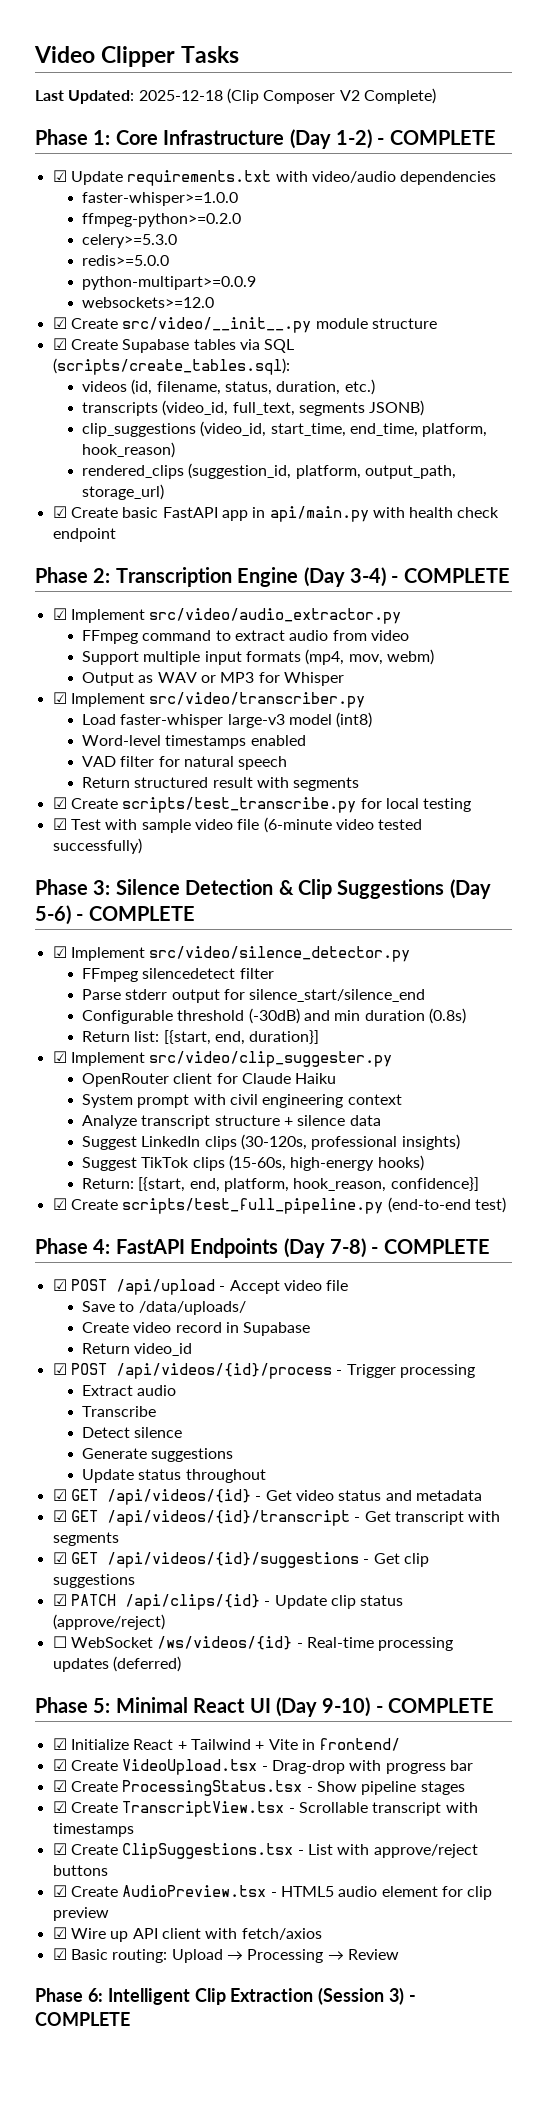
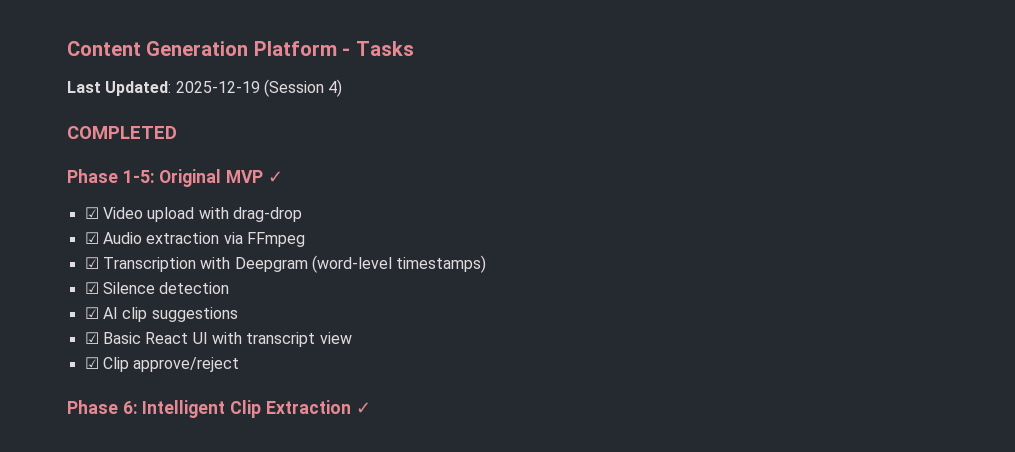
[34,46,176,67] Video Clipper -> [67,41,351,56] Content Generation Platform -
[138,88,436,104] [35,129,496,149] [52,170,497,186] [81,192,238,206] [81,213,241,227] [81,234,177,248] [81,255,169,266] [81,276,256,290] [81,297,214,308] [52,317,437,333] [52,338,295,353] [52,358,290,375] [81,379,375,395] [81,400,425,416] [81,421,488,437] [81,442,175,458] [81,463,456,479] [81,484,164,500] [52,506,500,522] [52,528,116,542] [35,567,510,587] [52,608,402,624] [81,630,409,644] [81,649,434,665] [81,672,344,686] [52,692,366,708] [81,712,373,728] [81,735,306,749] [81,756,288,770] [81,777,360,791] [52,797,472,813] [52,817,423,833] [52,838,142,854] [35,879,491,899] [35,905,195,925] [52,946,411,962] [81,968,274,982] [81,989,426,1003] [81,1008,466,1024] [81,1030,320,1045] [52,1051,393,1067] [81,1073,337,1087] [81,1094,402,1108] [81,1115,381,1129] [81,1134,460,1150] [81,1155,424,1171] [81,1177,479,1192] [52,1197,506,1214] [35,1238,490,1258] [52,1279,349,1295] [81,1301,246,1315] [81,1322,311,1336] [81,1343,193,1356] [52,1363,475,1379] [81,1385,177,1396] [81,1406,156,1417] [81,1427,183,1438] [81,1448,234,1462] [81,1469,266,1483] [52,1489,482,1505] [52,1510,501,1526] [52,1532,119,1546] [52,1552,429,1568] [52,1574,135,1588] [52,1594,404,1610] [52,1614,165,1630] [52,1636,454,1651] [52,1656,181,1672] [35,1697,495,1717] [52,1738,401,1751] [52,1759,473,1775] [52,1780,465,1796] [52,1801,478,1817] [52,1823,134,1837] [52,1843,478,1859] [52,1865,108,1876] [52,1885,493,1900] [52,1907,109,1921] [52,1927,322,1942] [52,1948,399,1963] 2025-12-18 (Clip Composer V2 Complete) // Phase 1: Core Infrastructure (Day 1-2) - COMPLETE // ☑ Update requirements.txt with video/audio dependencies // faster-whisper>=1.0.0 // ffmpeg-python>=0.2.0 // celery>=5.3.0 // redis>=5.0.0 // python-multipart>=0.0.9 // websockets>=12.0 // ☑ Create src/video/__init__.py module structure // ☑ Create Supabase tables via SQL (scripts/create_tables.sql): // videos (id, filename, status, duration, etc.) // transcripts (video_id, full_text, segments JSONB) // clip_suggestions (video_id, start_time, end_time, platform, hook_reason) // rendered_clips (suggestion_id, platform, output_path, storage_url) // ☑ Create basic FastAPI app in api/main.py with health check endpoint // Phase 2: Transcription Engine (Day 3-4) - COMPLETE // ☑ Implement src/video/audio_extractor.py // FFmpeg command to extract audio from video // Support multiple input formats (mp4, mov, webm) // Output as WAV or MP3 for Whisper // ☑ Implement src/video/transcriber.py // Load faster-whisper large-v3 model (int8) // Word-level timestamps enabled // VAD filter for natural speech // Return structured result with segments // ☑ Create scripts/test_transcribe.py for local testing // ☑ Test with sample video file (6-minute video tested successfully) // Phase 3: Silence Detection & Clip Suggestions (Day 5-6) - COMPLETE // ☑ Implement src/video/silence_detector.py // FFmpeg silencedetect filter // Parse stderr output for silence_start/silence_end // Configurable threshold (-30dB) and min duration (0.8s) // Return list: [{start, end, duration}] // ☑ Implement src/video/clip_suggester.py // OpenRouter client for Claude Haiku // System prompt with civil engineering context // Analyze transcript structure + silence data // Suggest LinkedIn clips (30-120s, professional insights) // Suggest TikTok clips (15-60s, high-energy hooks) // Return: [{start, end, platform, hook_reason, confidence}] // ☑ Create scripts/test_full_pipeline.py (end-to-end test) // Phase 4: FastAPI Endpoints (Day 7-8) - COMPLETE // ☑ POST /api/upload - Accept video file // Save to /data/uploads/ // Create video record in Supabase // Return video_id // ☑ POST /api/videos/{id}/process - Trigger processing // Extract audio // Transcribe // Detect silence // Generate suggestions // Update status throughout // ☑ GET /api/videos/{id} - Get video status and metadata // ☑ GET /api/videos/{id}/transcript - Get transcript with segments // ☑ GET /api/videos/{id}/suggestions - Get clip suggestions // ☑ PATCH /api/clips/{id} - Update clip status (approve/reject) // ☐ WebSocket /ws/videos/{id} - Real-time processing updates (deferred) // Phase 5: Minimal React UI (Day 9-10) - COMPLETE // ☑ Initialize React + Tailwind + Vite in frontend/ // ☑ Create VideoUpload.tsx - Drag-drop with progress bar // ☑ Create ProcessingStatus.tsx - Show pipeline stages // ☑ Create TranscriptView.tsx - Scrollable transcript with timestamps // ☑ Create ClipSuggestions.tsx - List with approve/reject buttons // ☑ Create AudioPreview.tsx - HTML5 audio element for clip preview // ☑ Wire up API client with fetch/axios // ☑ Basic routing: Upload → Processing → Review -> [175,79,343,97] [67,126,177,139] [67,169,283,187] [84,207,302,222] [84,232,305,247] [84,255,487,273] [84,282,230,294] [84,307,238,322] [84,332,352,347] [84,357,240,372] 2025-12-19 (Session 4) // COMPLETED // Phase 1-5: Original MVP ✓ // ☑ Video upload with drag-drop // ☑ Audio extraction via FFmpeg // ☑ Transcription with Deepgram (word-level timestamps) // ☑ Silence detection // ☑ AI clip suggestions // ☑ Basic React UI with transcript view // ☑ Clip approve/reject
[318,1987,417,2005] [35,2012,130,2026] (Session 3) - COMPLETE -> [355,402,371,414] ✓

